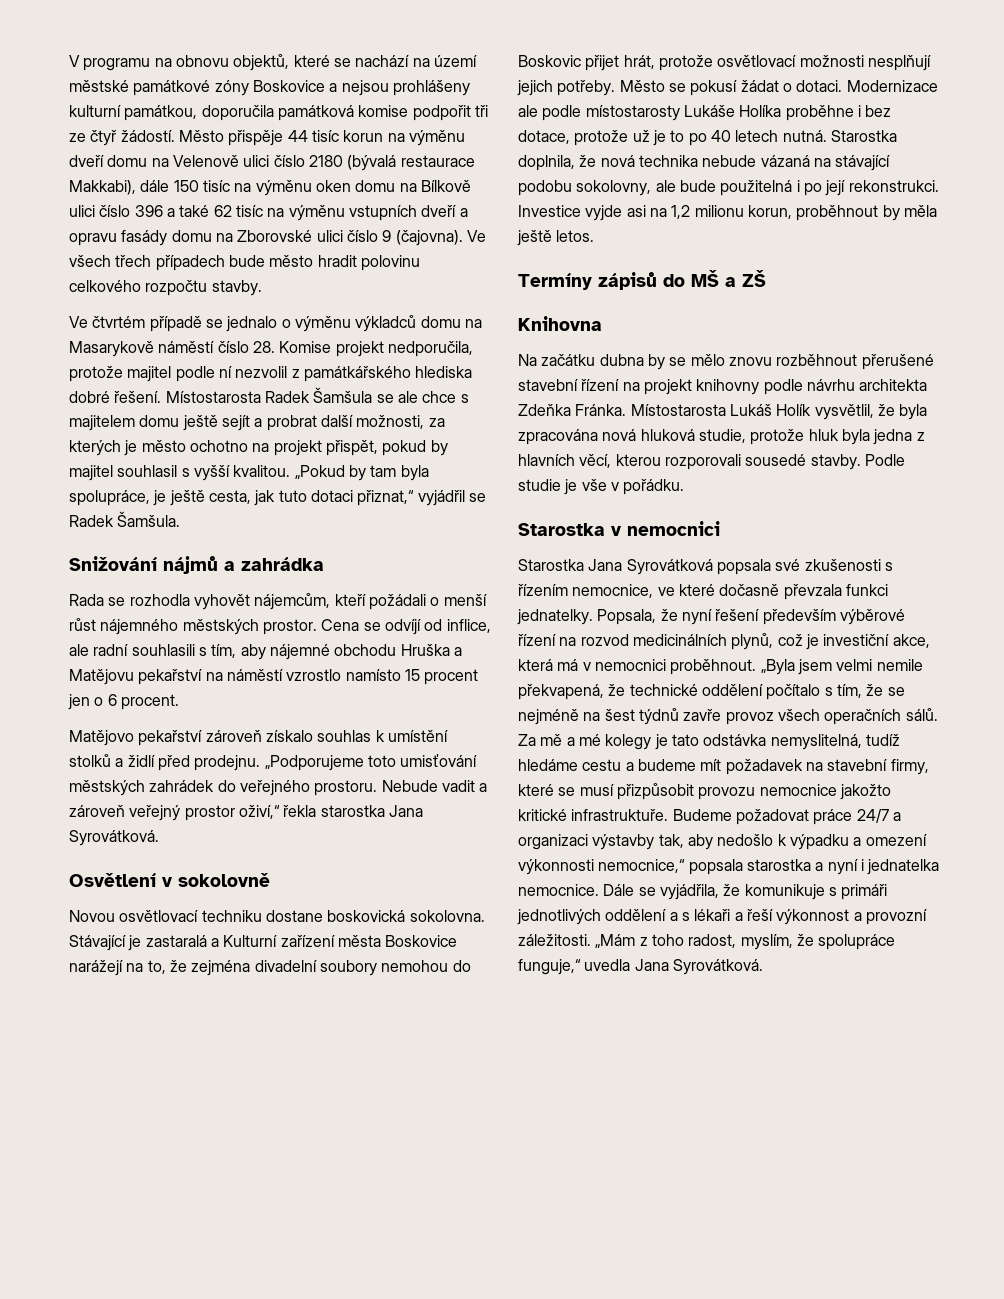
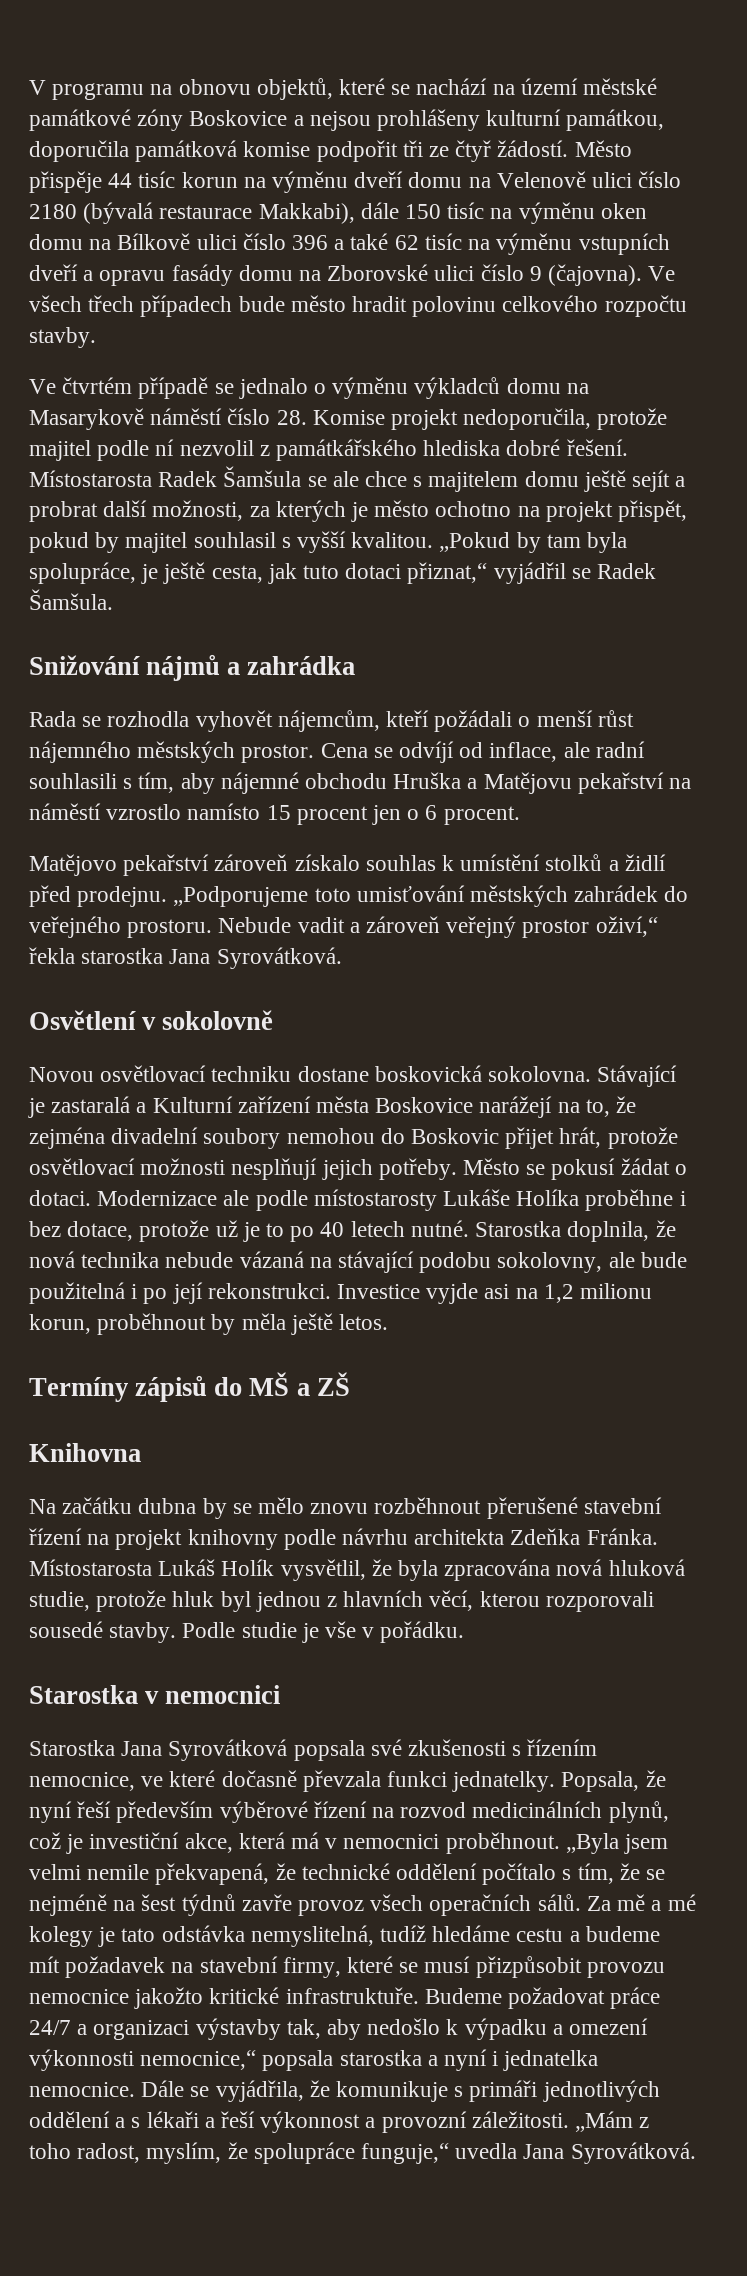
[387,341,473,357] nedporučila, -> [463,408,592,430] nedoporučila,
[446,619,491,633] inflice, -> [489,742,558,762] inflace,
[782,130,827,142] nutná. -> [410,1220,469,1237] nutné.
[841,429,913,445] byla jedna -> [220,1591,321,1612] byl jednou
[715,609,760,621] řešení -> [77,1801,112,1818] řeší

